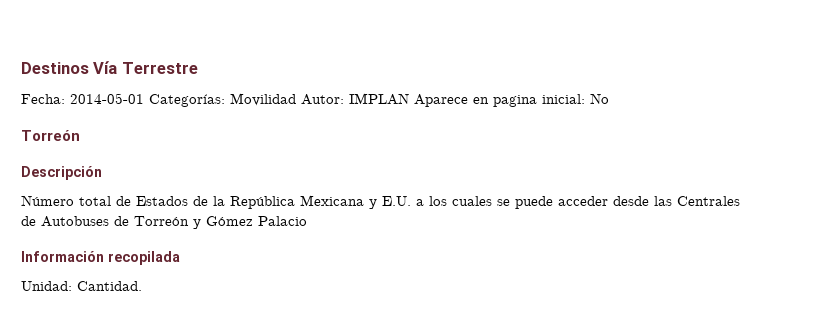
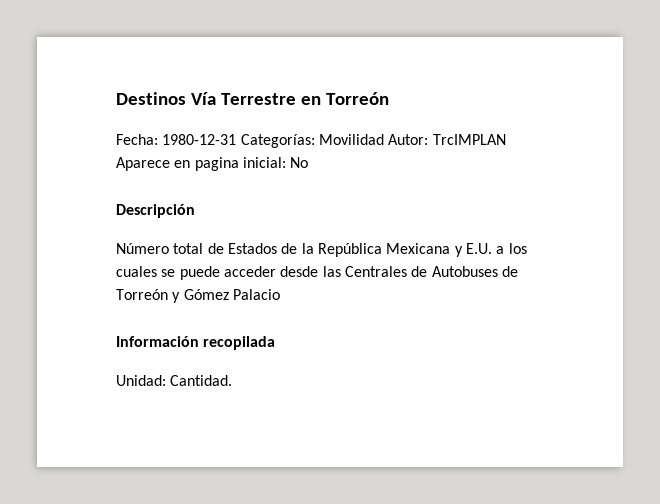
(198, 68) none -> [300,92,389,105] en Torreón
[70,93,144,104] 2014-05-01 -> [162,134,237,145] 1980-12-31
[349,93,409,105] IMPLAN -> [432,134,506,145] TrcIMPLAN
[21,130,80,141] // Torreón -> (309, 162) none

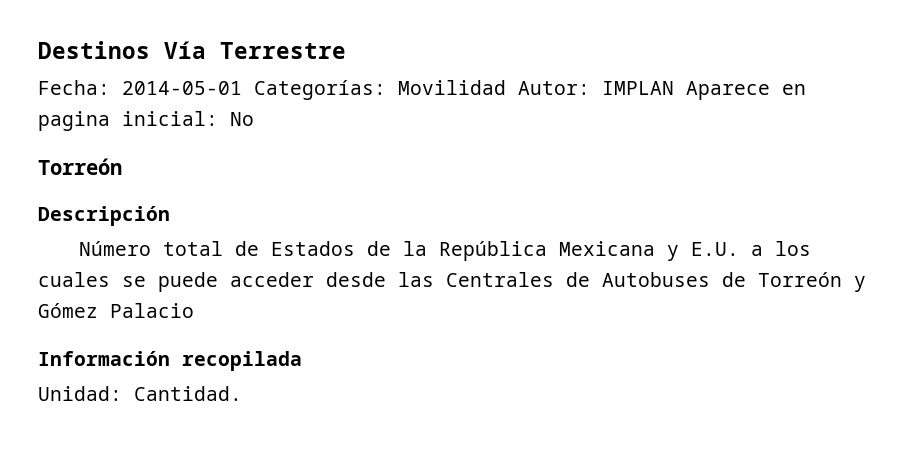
[300,92,389,105] en Torreón -> (346, 50) none
[162,134,237,145] 1980-12-31 -> [122,81,242,95] 2014-05-01
[432,134,506,145] TrcIMPLAN -> [602,81,674,95] IMPLAN
(309, 162) none -> [38,158,122,175] // Torreón

